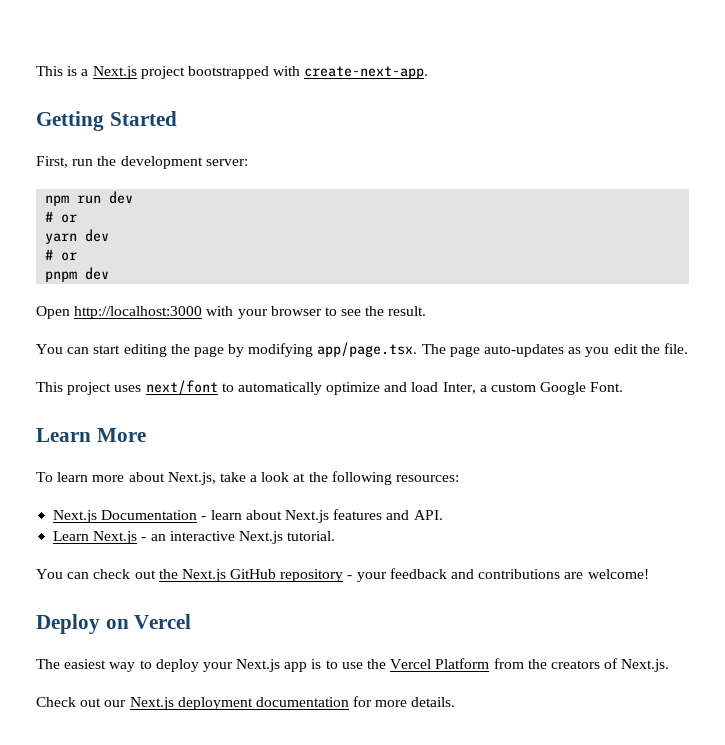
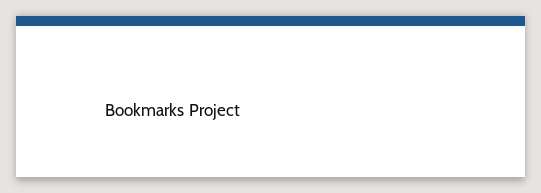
[36,66,429,79] [36,111,177,131] [36,156,248,169] [45,191,134,206] [45,211,78,223] [45,229,110,244] [45,249,78,261] [45,267,110,282] [36,306,427,319] [36,342,688,357] [36,380,624,395] [36,428,146,442] [36,471,460,485] [53,509,443,523] [53,531,336,544] [36,568,649,582] [36,614,192,634] [36,658,670,672] [36,696,456,710] This is a Next.js project bootstrapped with create-next-app. // Getting Started // First, run the development server: // npm run dev // # or // yarn dev // # or // pnpm dev // Open http://localhost:3000 with your browser to see the result. // You can start editing the page by modifying app/page.tsx. The page auto-updates as you edit the file. // This project uses next/font to automatically optimize and load Inter, a custom Google Font. // Learn More // To learn more about Next.js, take a look at the following resources: // Next.js Documentation - learn about Next.js features and API. // Learn Next.js - an interactive Next.js tutorial. // You can check out the Next.js GitHub repository - your feedback and contributions are welcome! // Deploy on Vercel // The easiest way to deploy your Next.js app is to use the Vercel Platform from the creators of Next.js. // Check out our Next.js deployment documentation for more details. -> [105,103,240,120] Bookmarks Project

